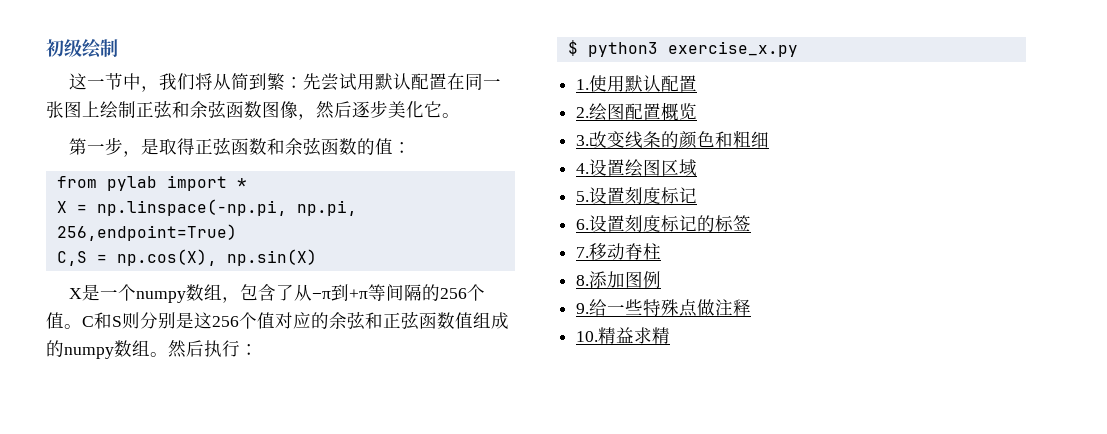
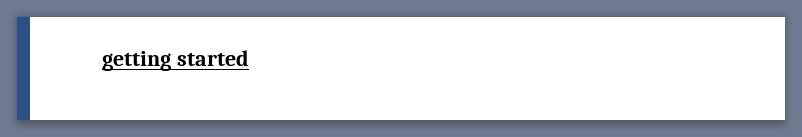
[46,38,118,59] [68,73,501,92] [46,100,460,120] [68,137,411,157] [56,175,247,191] [56,199,357,216] [56,224,237,241] [56,249,317,266] [68,284,485,303] [46,311,509,330] [46,340,258,359] [567,40,798,57] [576,75,698,92] [576,102,698,121] [576,130,770,149] [576,159,698,177] [576,187,698,204] [576,215,752,232] [576,243,662,260] [576,271,662,288] [576,299,752,317] [576,327,671,344] 初级绘制 // 这一节中，我们将从简到繁：先尝试用默认配置在同一张图上绘制正弦和余弦函数图像，然后逐步美化它。 // 第一步，是取得正弦函数和余弦函数的值： // from pylab import * // X = np.linspace(-np.pi, np.pi, 256,endpoint=True) // C,S = np.cos(X), np.sin(X) // X是一个numpy数组，包含了从−π到+π等间隔的256个值。C和S则分别是这256个值对应的余弦和正弦函数值组成的numpy数组。然后执行： // $ python3 exercise_x.py // 1.使用默认配置 // 2.绘图配置概览 // 3.改变线条的颜色和粗细 // 4.设置绘图区域 // 5.设置刻度标记 // 6.设置刻度标记的标签 // 7.移动脊柱 // 8.添加图例 // 9.给一些特殊点做注释 // 10.精益求精 -> [102,50,249,71] getting started

